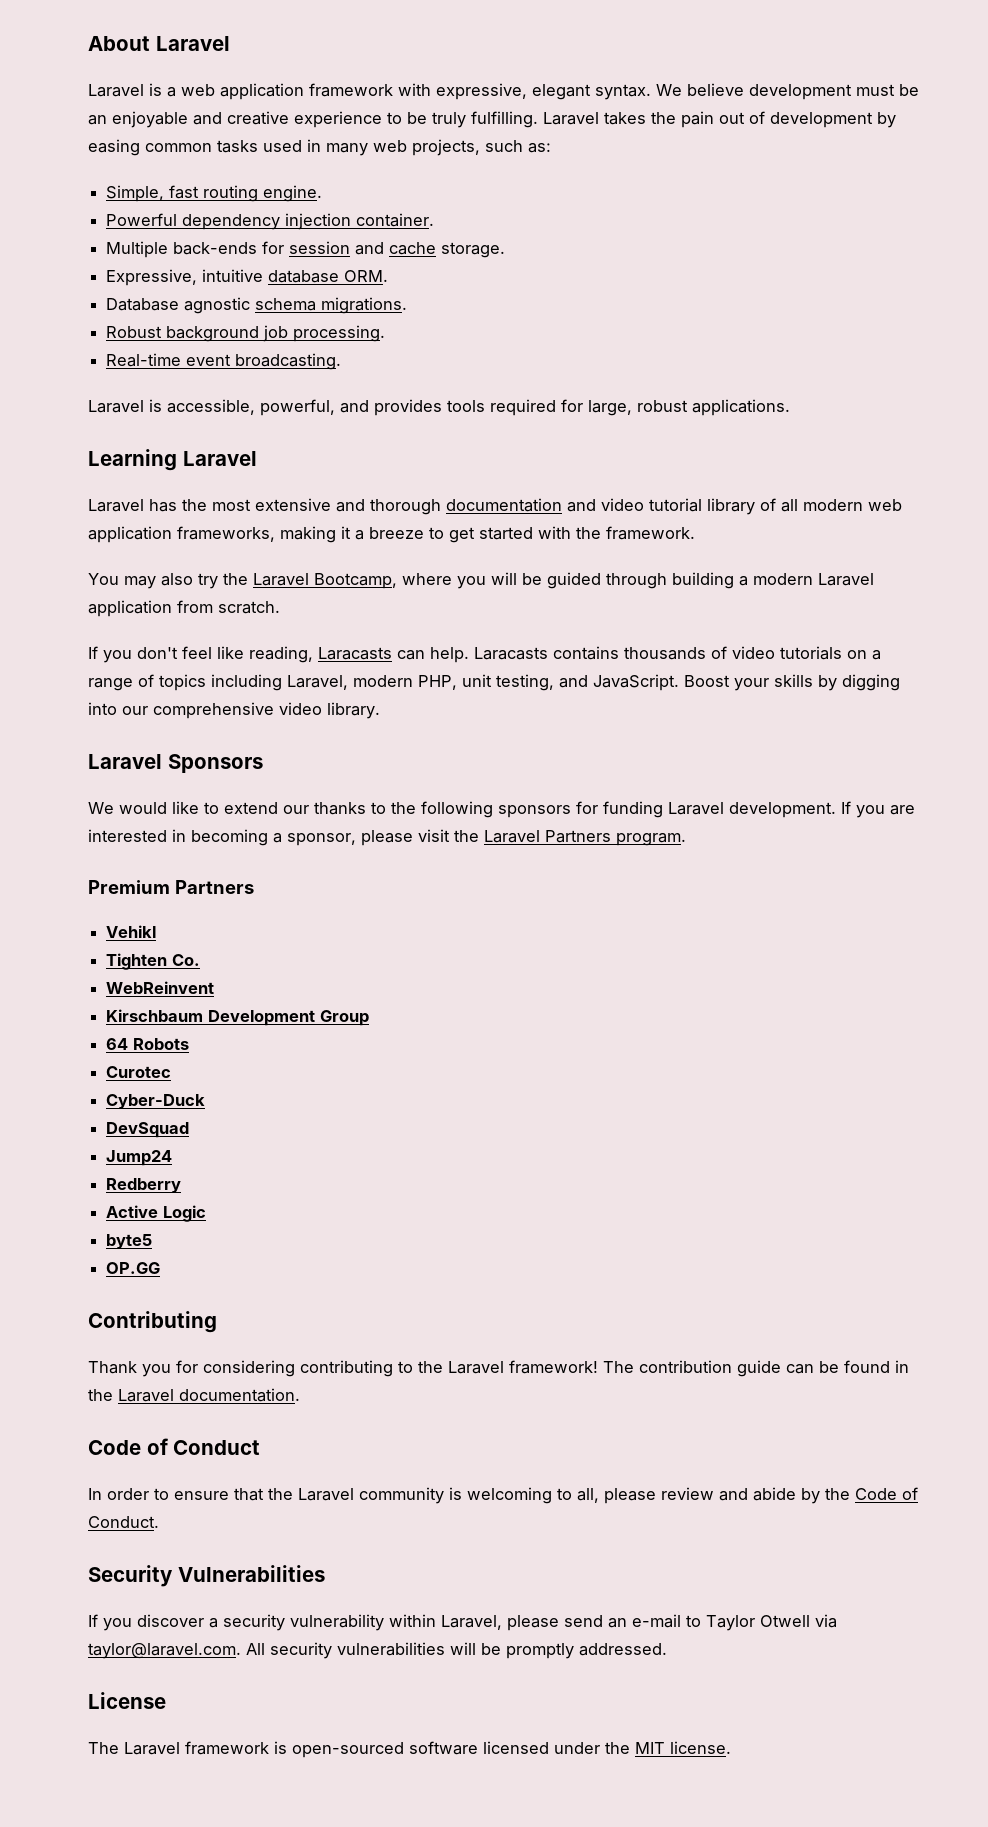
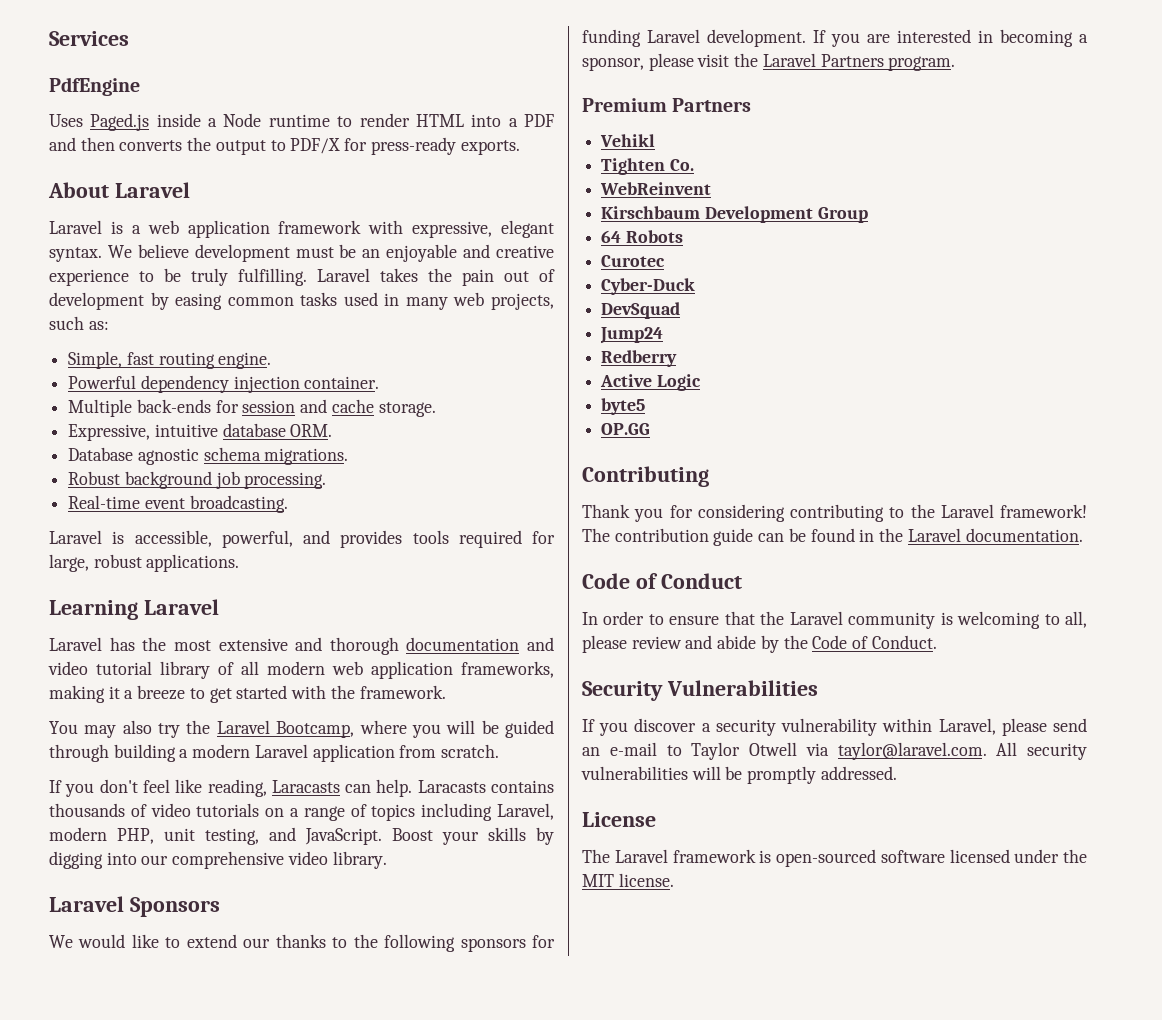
(88, 43) none -> [49,31,129,46] [49,77,140,96] [49,113,555,131] [49,137,520,155] Services // PdfEngine // Uses Paged.js inside a Node runtime to render HTML into a PDF and then converts the output to PDF/X for press-ready exports. //

